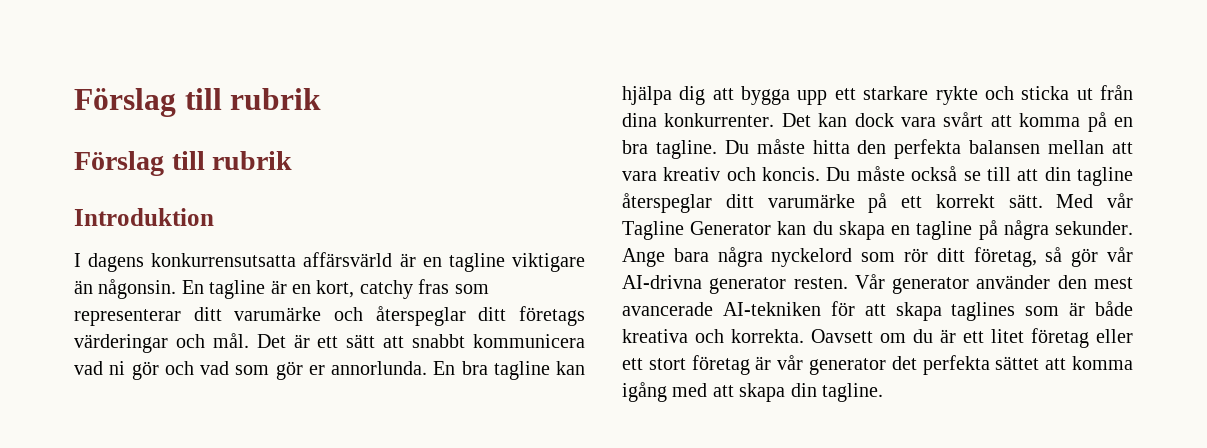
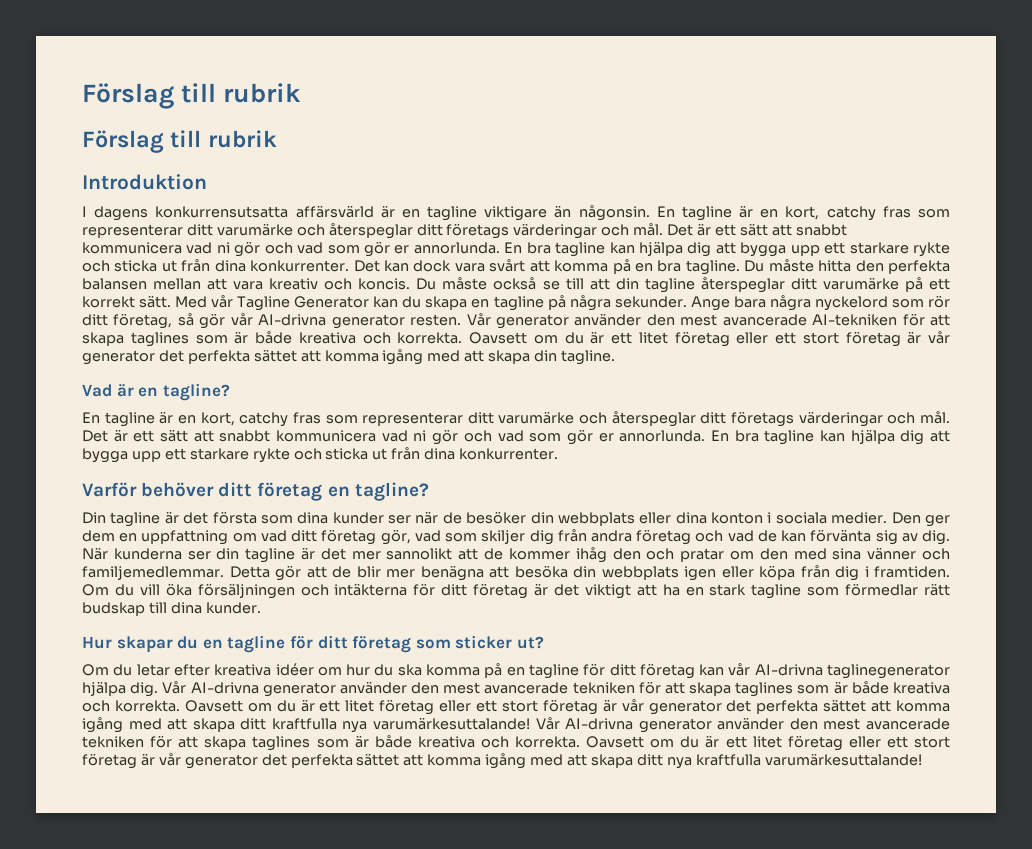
(883, 392) none -> [82,383,230,401] [82,411,950,427] [82,429,950,445] [82,447,559,463] [82,482,429,501] [82,511,951,527] [82,529,951,545] [82,547,951,563] [82,565,950,581] [82,583,950,599] [82,602,261,616] [82,635,544,653] [82,663,950,679] [82,681,950,697] [82,699,950,715] [82,717,950,733] [82,735,951,751] [82,753,922,769] // Vad är en tagline? // En tagline är en kort, catchy fras som representerar ditt varumärke och återspeglar ditt företags värderingar och mål. Det är ett sätt att snabbt kommunicera vad ni gör och vad som gör er annorlunda. En bra tagline kan hjälpa dig att bygga upp ett starkare rykte och sticka ut från dina konkurrenter. // Varför behöver ditt företag en tagline? // Din tagline är det första som dina kunder ser när de besöker din webbplats eller dina konton i sociala medier. Den ger dem en uppfattning om vad ditt företag gör, vad som skiljer dig från andra företag och vad de kan förvänta sig av dig. När kunderna ser din tagline är det mer sannolikt att de kommer ihåg den och pratar om den med sina vänner och familjemedlemmar. Detta gör att de blir mer benägna att besöka din webbplats igen eller köpa från dig i framtiden. Om du vill öka försäljningen och intäkterna för ditt företag är det viktigt att ha en stark tagline som förmedlar rätt budskap till dina kunder. // Hur skapar du en tagline för ditt företag som sticker ut? // Om du letar efter kreativa idéer om hur du ska komma på en tagline för ditt företag kan vår AI-drivna taglinegenerator hjälpa dig. Vår AI-drivna generator använder den mest avancerade tekniken för att skapa taglines som är både kreativa och korrekta. Oavsett om du är ett litet företag eller ett stort företag är vår generator det perfekta sättet att komma igång med att skapa ditt kraftfulla nya varumärkesuttalande! Vår AI-drivna generator använder den mest avancerade tekniken för att skapa taglines som är både kreativa och korrekta. Oavsett om du är ett litet företag eller ett stort företag är vår generator det perfekta sättet att komma igång med att skapa ditt nya kraftfulla varumärkesuttalande!

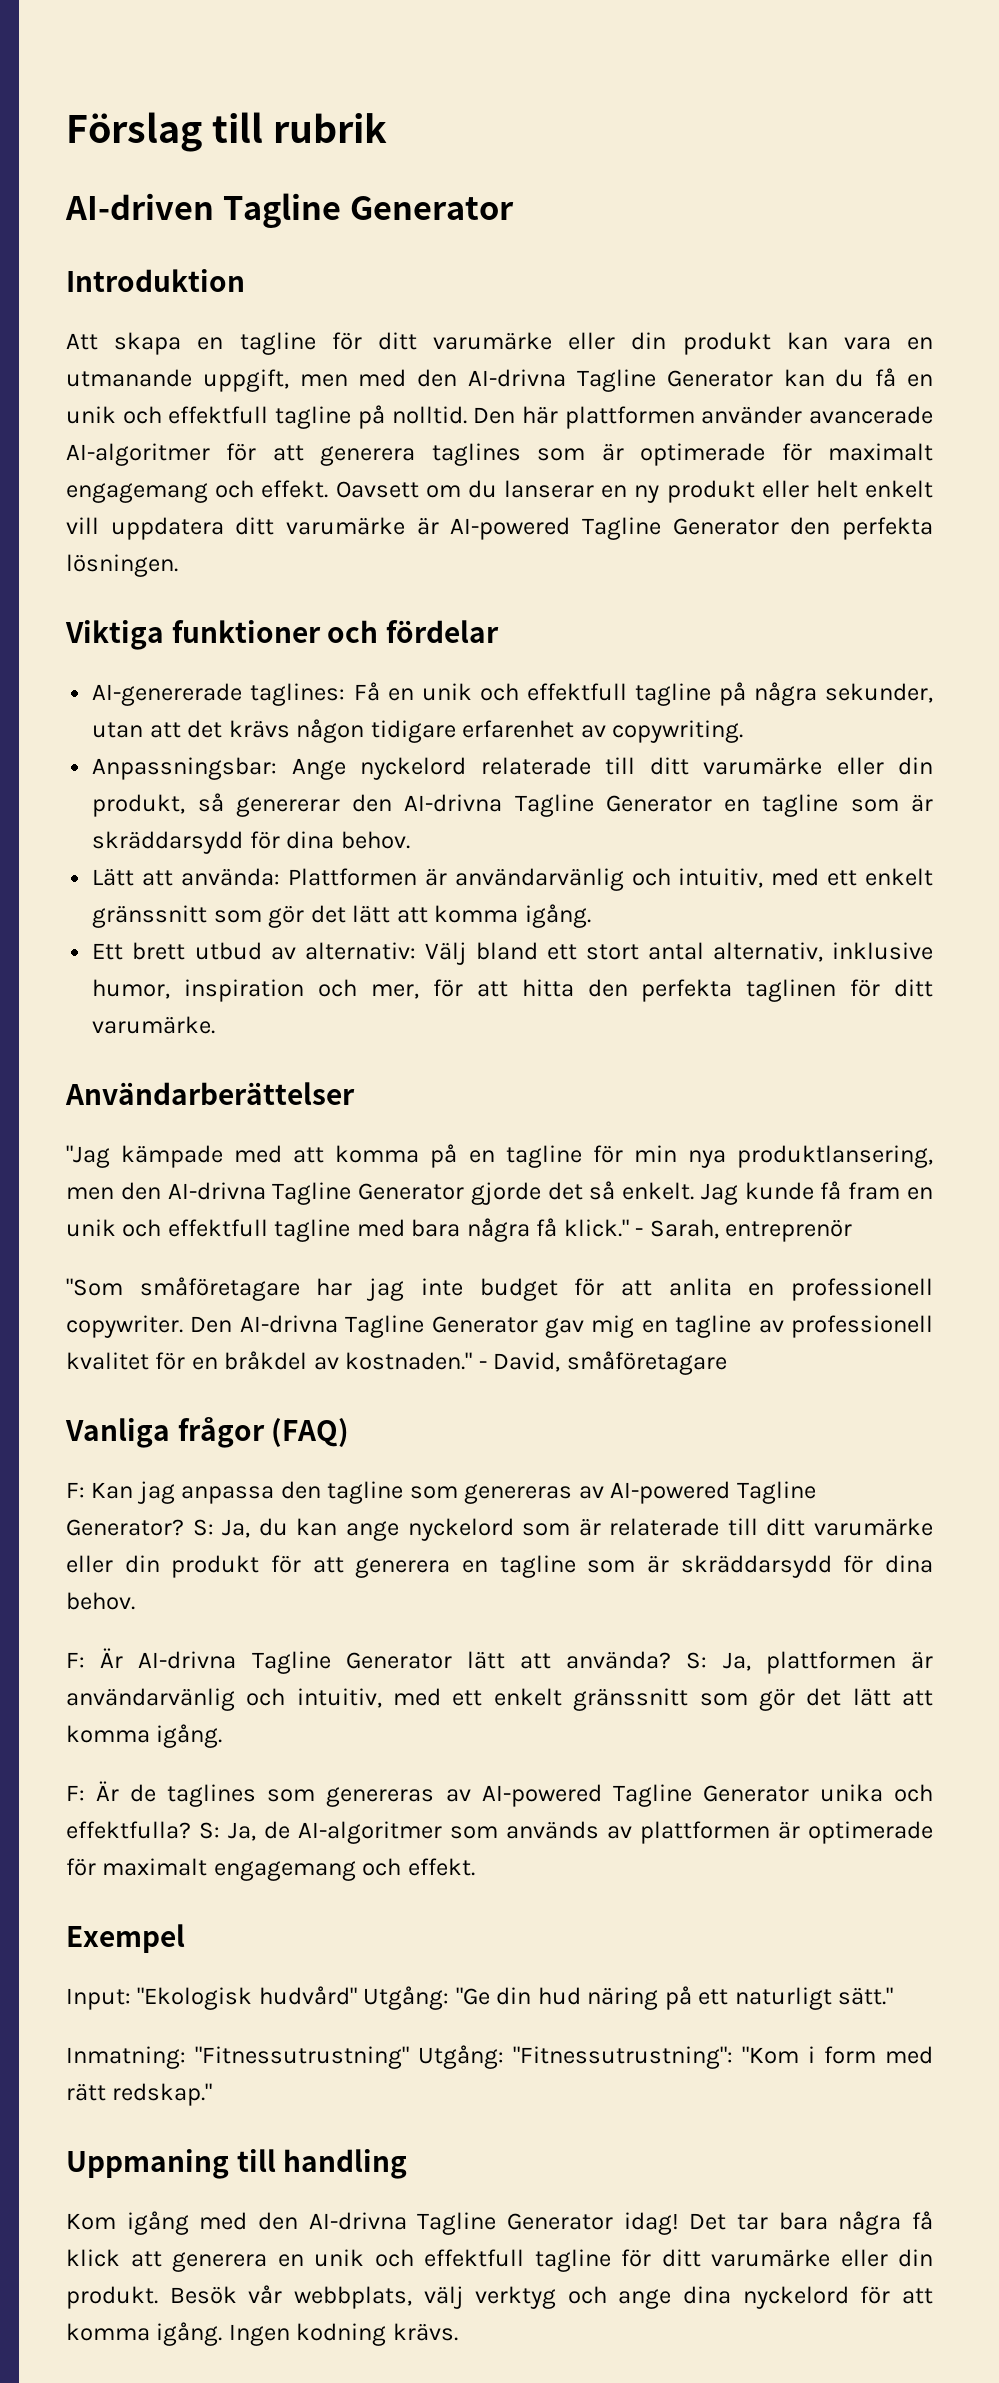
[82,83,302,109] [82,130,277,153] [82,174,207,190] [82,205,950,221] [82,223,847,239] [82,241,951,257] [82,259,951,275] [82,277,951,293] [82,295,951,311] [82,313,950,329] [82,331,950,347] [82,349,616,365] [82,383,230,401] [82,411,950,427] [82,429,950,445] [82,447,559,463] [82,482,429,501] [82,511,951,527] [82,529,951,545] [82,547,951,563] [82,565,950,581] [82,583,950,599] [82,602,261,616] [82,635,544,653] [82,663,422,676] Förslag till rubrik // Förslag till rubrik // Introduktion // I dagens konkurrensutsatta affärsvärld är en tagline viktigare än någonsin. En tagline är en kort, catchy fras som representerar ditt varumärke och återspeglar ditt företags värderingar och mål. Det är ett sätt att snabbt kommunicera vad ni gör och vad som gör er annorlunda. En bra tagline kan hjälpa dig att bygga upp ett starkare rykte och sticka ut från dina konkurrenter. Det kan dock vara svårt att komma på en bra tagline. Du måste hitta den perfekta balansen mellan att vara kreativ och koncis. Du måste också se till att din tagline återspeglar ditt varumärke på ett korrekt sätt. Med vår Tagline Generator kan du skapa en tagline på några sekunder. Ange bara några nyckelord som rör ditt företag, så gör vår AI-drivna generator resten. Vår generator använder den mest avancerade AI-tekniken för att skapa taglines som är både kreativa och korrekta. Oavsett om du är ett litet företag eller ett stort företag är vår generator det perfekta sättet att komma igång med att skapa din tagline. // Vad är en tagline? // En tagline är en kort, catchy fras som representerar ditt varumärke och återspeglar ditt företags värderingar och mål. Det är ett sätt att snabbt kommunicera vad ni gör och vad som gör er annorlunda. En bra tagline kan hjälpa dig att bygga upp ett starkare rykte och sticka ut från dina konkurrenter. // Varför behöver ditt företag en tagline? // Din tagline är det första som dina kunder ser när de besöker din webbplats eller dina konton i sociala medier. Den ger dem en uppfattning om vad ditt företag gör, vad som skiljer dig från andra företag och vad de kan förvänta sig av dig. När kunderna ser din tagline är det mer sannolikt att de kommer ihåg den och pratar om den med sina vänner och familjemedlemmar. Detta gör att de blir mer benägna att besöka din webbplats igen eller köpa från dig i framtiden. Om du vill öka försäljningen och intäkterna för ditt företag är det viktigt att ha en stark tagline som förmedlar rätt budskap till dina kunder. // Hur skapar du en tagline för ditt företag som sticker ut? // Om du letar efter kreativa idéer om hur du ska -> [66,112,388,152] [65,193,514,228] [66,269,245,292] [66,332,933,355] [66,368,933,392] [66,405,933,429] [66,443,933,466] [66,480,933,503] [66,517,933,540] [66,554,178,577] [65,620,499,650] [92,682,933,706] [92,719,744,743] [92,757,934,780] [92,793,933,817] [92,831,410,854] [92,868,934,891] [92,904,591,928] [92,942,933,965] [92,979,933,1002] [92,1016,216,1034] [65,1082,355,1105] [66,1145,325,1168] Förslag till rubrik // AI-driven Tagline Generator // Introduktion // Att skapa en tagline för ditt varumärke eller din produkt kan vara en utmanande uppgift, men med den AI-drivna Tagline Generator kan du få en unik och effektfull tagline på nolltid. Den här plattformen använder avancerade AI-algoritmer för att generera taglines som är optimerade för maximalt engagemang och effekt. Oavsett om du lanserar en ny produkt eller helt enkelt vill uppdatera ditt varumärke är AI-powered Tagline Generator den perfekta lösningen. // Viktiga funktioner och fördelar // AI-genererade taglines: Få en unik och effektfull tagline på några sekunder, utan att det krävs någon tidigare erfarenhet av copywriting. // Anpassningsbar: Ange nyckelord relaterade till ditt varumärke eller din produkt, så genererar den AI-drivna Tagline Generator en tagline som är skräddarsydd för dina behov. // Lätt att använda: Plattformen är användarvänlig och intuitiv, med ett enkelt gränssnitt som gör det lätt att komma igång. // Ett brett utbud av alternativ: Välj bland ett stort antal alternativ, inklusive humor, inspiration och mer, för att hitta den perfekta taglinen för ditt varumärke. // Användarberättelser // "Jag kämpade med att
[609,663,950,679] [82,681,950,697] [82,699,950,715] [82,717,950,733] [82,735,951,751] [82,753,922,769] ditt företag kan vår AI-drivna taglinegenerator hjälpa dig. Vår AI-drivna generator använder den mest avancerade tekniken för att skapa taglines som är både kreativa och korrekta. Oavsett om du är ett litet företag eller ett stort företag är vår generator det perfekta sättet att komma igång med att skapa ditt kraftfulla nya varumärkesuttalande! Vår AI-drivna generator använder den mest avancerade tekniken för att skapa taglines som är både kreativa och korrekta. Oavsett om du är ett litet företag eller ett stort företag är vår generator det perfekta sättet att komma igång med att skapa ditt nya kraftfulla varumärkesuttalande! -> [633,1145,934,1168] [66,1181,933,1205] [66,1218,853,1242] [66,1277,934,1301] [66,1315,933,1338] [66,1351,727,1375] [65,1417,350,1448] [66,1481,816,1504] [66,1518,934,1541] [66,1555,933,1578] [66,1592,135,1610] [66,1648,933,1674] [66,1688,934,1711] [66,1724,223,1748] [66,1781,933,1807] [66,1821,933,1844] [66,1858,475,1881] [66,1924,185,1953] [66,1986,894,2010] [66,2045,933,2069] [66,2083,213,2106] [66,2149,408,2179] [66,2211,933,2235] [66,2249,933,2272] [66,2285,933,2309] [66,2322,458,2346] min nya produktlansering, men den AI-drivna Tagline Generator gjorde det så enkelt. Jag kunde få fram en unik och effektfull tagline med bara några få klick." - Sarah, entreprenör // "Som småföretagare har jag inte budget för att anlita en professionell copywriter. Den AI-drivna Tagline Generator gav mig en tagline av professionell kvalitet för en bråkdel av kostnaden." - David, småföretagare // Vanliga frågor (FAQ) // F: Kan jag anpassa den tagline som genereras av AI-powered Tagline Generator? S: Ja, du kan ange nyckelord som är relaterade till ditt varumärke eller din produkt för att generera en tagline som är skräddarsydd för dina behov. // F: Är AI-drivna Tagline Generator lätt att använda? S: Ja, plattformen är användarvänlig och intuitiv, med ett enkelt gränssnitt som gör det lätt att komma igång. // F: Är de taglines som genereras av AI-powered Tagline Generator unika och effektfulla? S: Ja, de AI-algoritmer som används av plattformen är optimerade för maximalt engagemang och effekt. // Exempel // Input: "Ekologisk hudvård" Utgång: "Ge din hud näring på ett naturligt sätt." // Inmatning: "Fitnessutrustning" Utgång: "Fitnessutrustning": "Kom i form med rätt redskap." // Uppmaning till handling // Kom igång med den AI-drivna Tagline Generator idag! Det tar bara några få klick att generera en unik och effektfull tagline för ditt varumärke eller din produkt. Besök vår webbplats, välj verktyg och ange dina nyckelord för att komma igång. Ingen kodning krävs.

